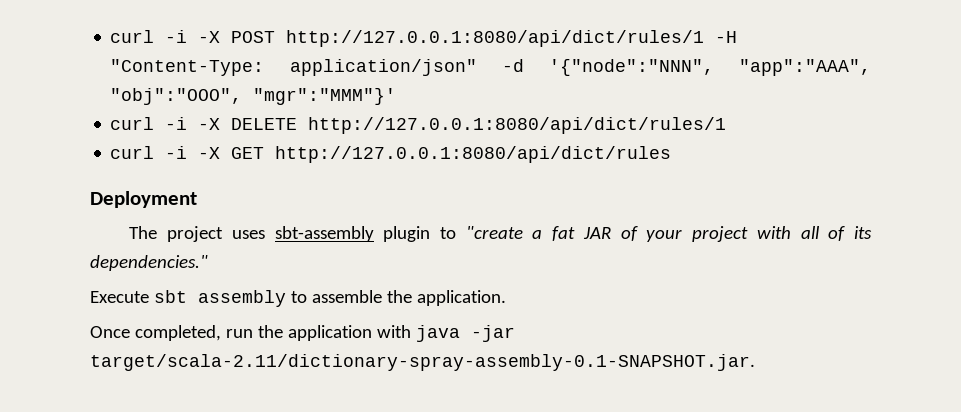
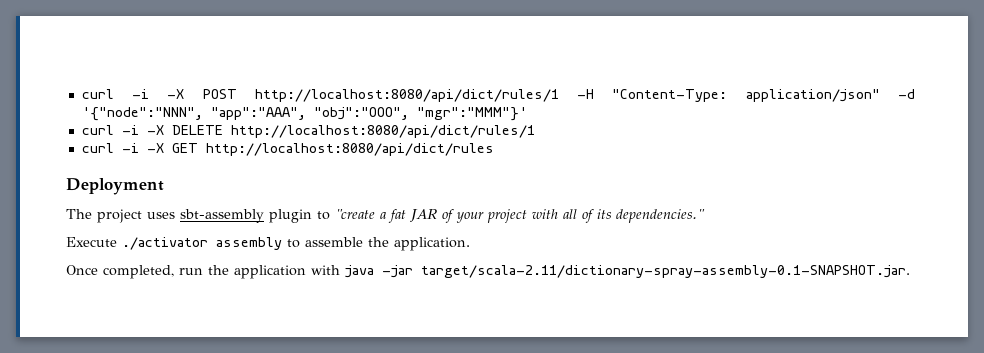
[286,30,705,47] http://127.0.0.1:8080/api/dict/rules/1 -> [254,89,559,102] http://localhost:8080/api/dict/rules/1
[308,117,727,134] http://127.0.0.1:8080/api/dict/rules/1 -> [230,125,535,138] http://localhost:8080/api/dict/rules/1
[275,146,672,163] http://127.0.0.1:8080/api/dict/rules -> [205,143,494,156] http://localhost:8080/api/dict/rules
[153,290,187,303] sbt -> [122,237,208,250] ./activator

